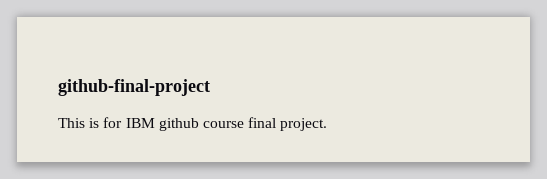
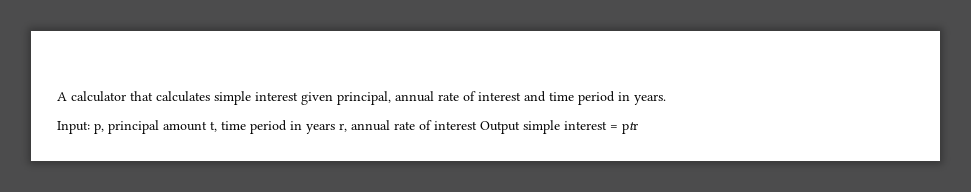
[58,79,210,96] [58,117,328,131] github-final-project // This is for IBM github course final project. -> [57,91,666,105] [57,120,638,134] A calculator that calculates simple interest given principal, annual rate of interest and time period in years. // Input: p, principal amount t, time period in years r, annual rate of interest Output simple interest = ptr

